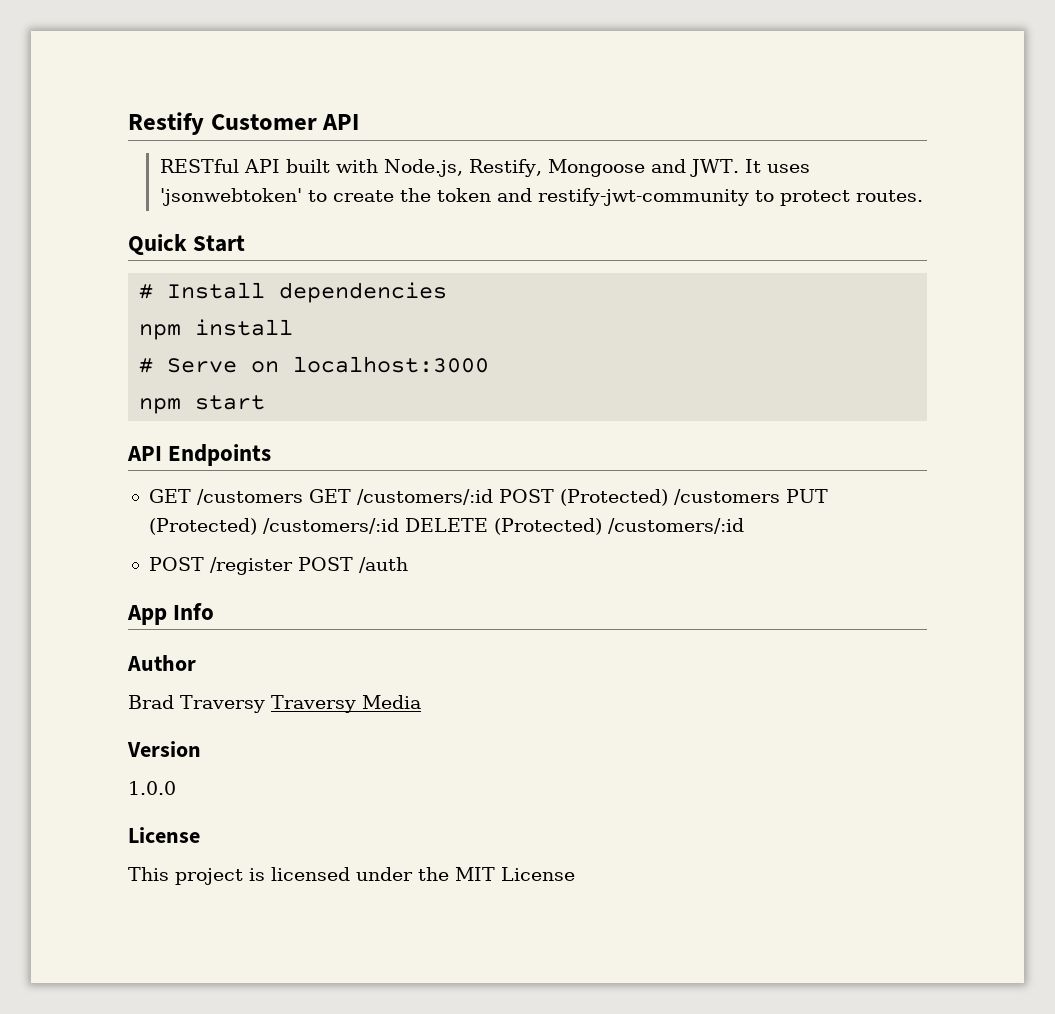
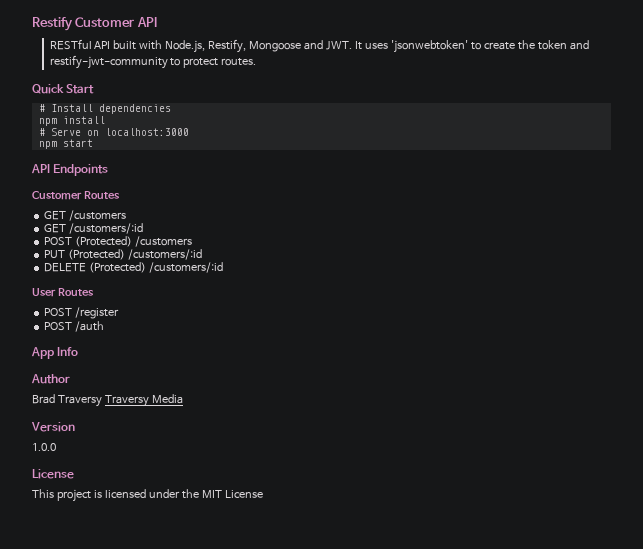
(272, 455) none -> [32,191,120,200] // Customer Routes
(303, 497) none -> (127, 215) //
(493, 497) none -> (144, 228) //
(780, 497) none -> (193, 241) //
(399, 526) none -> (203, 254) //
(744, 526) none -> [32,288,94,297] // User Routes
(293, 566) none -> (120, 313) //

